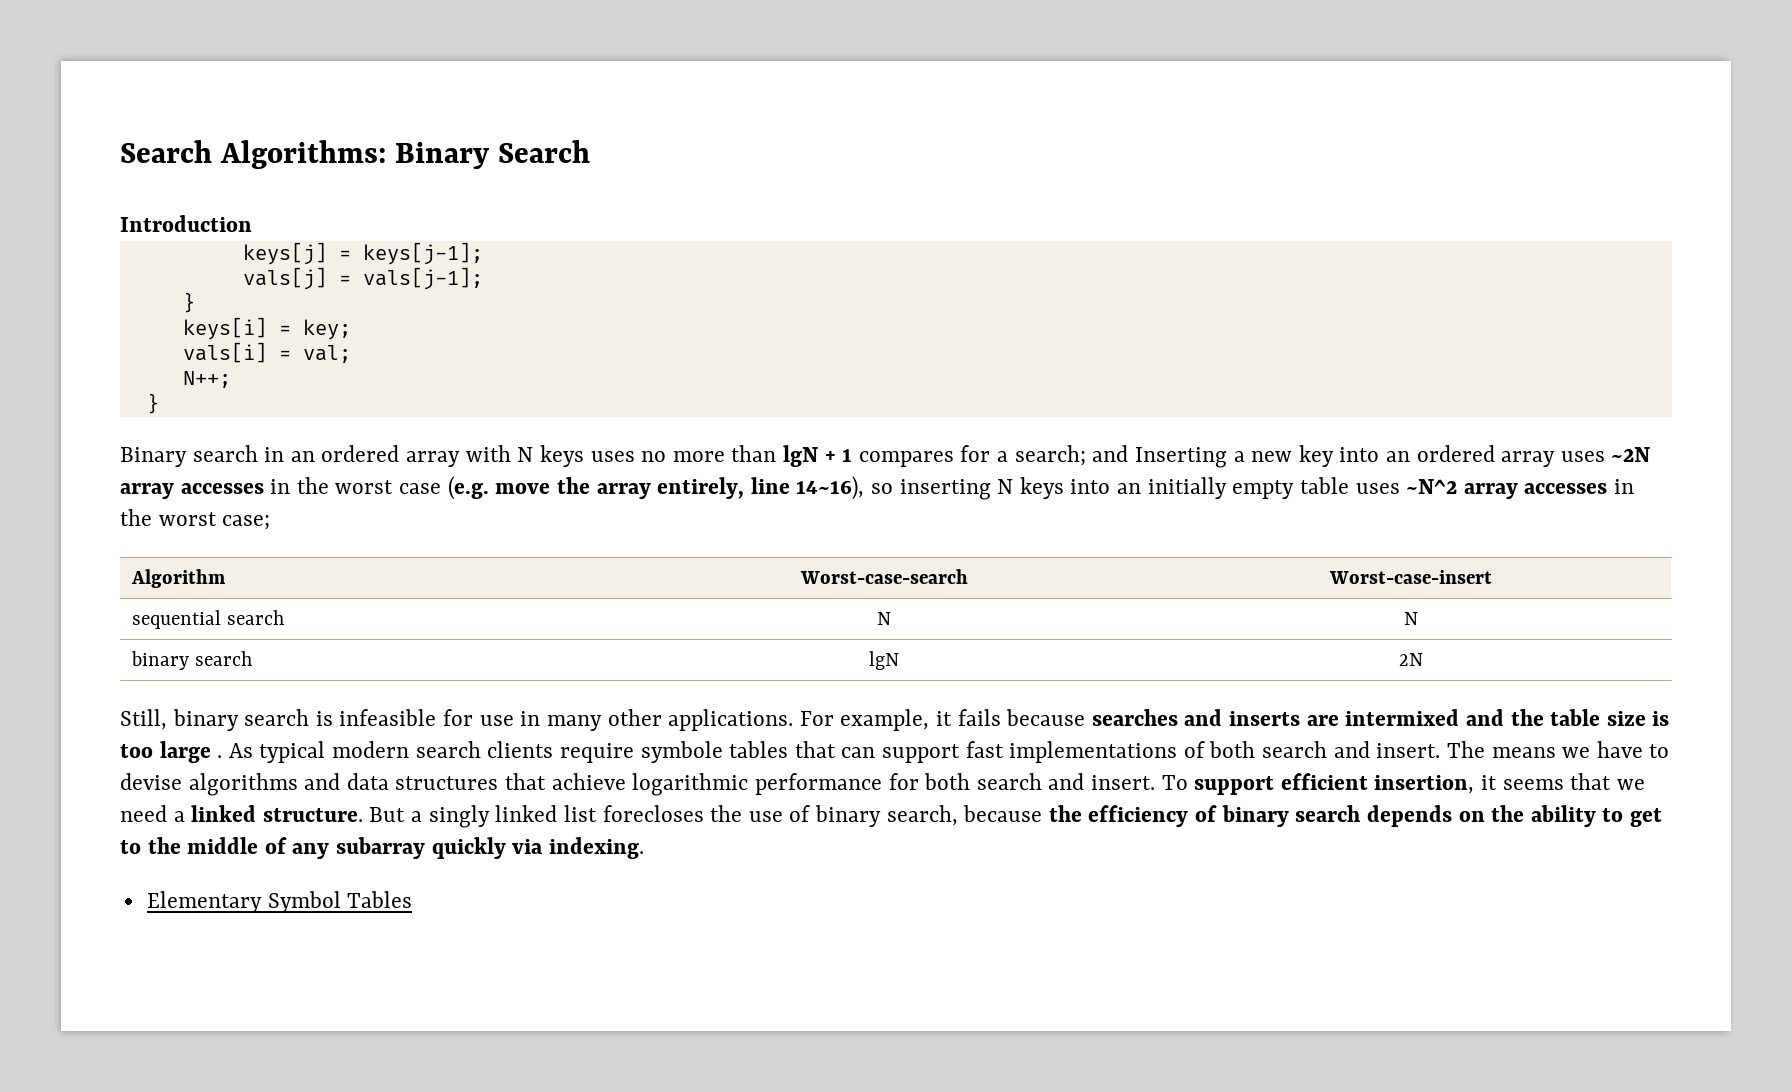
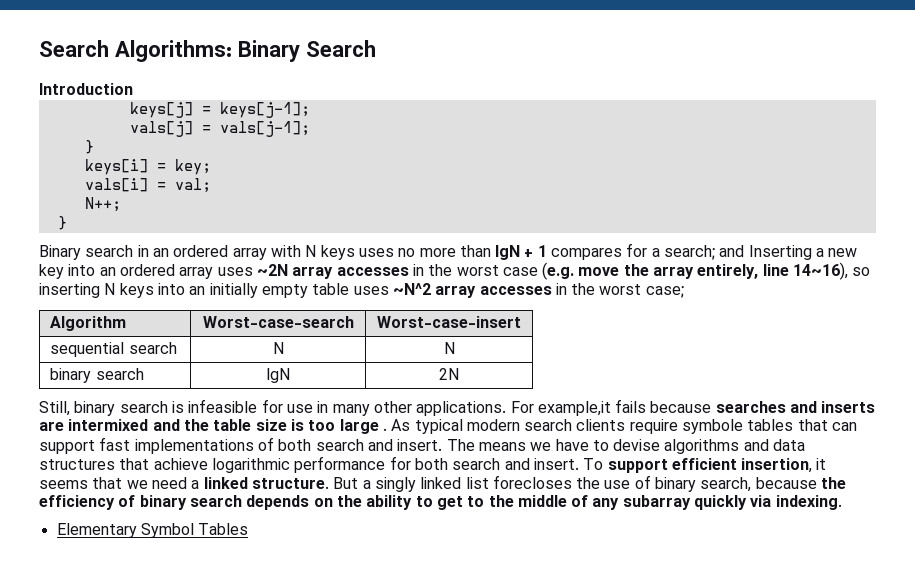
[840,709,952,731] example, it -> [537,401,611,416] example,it

